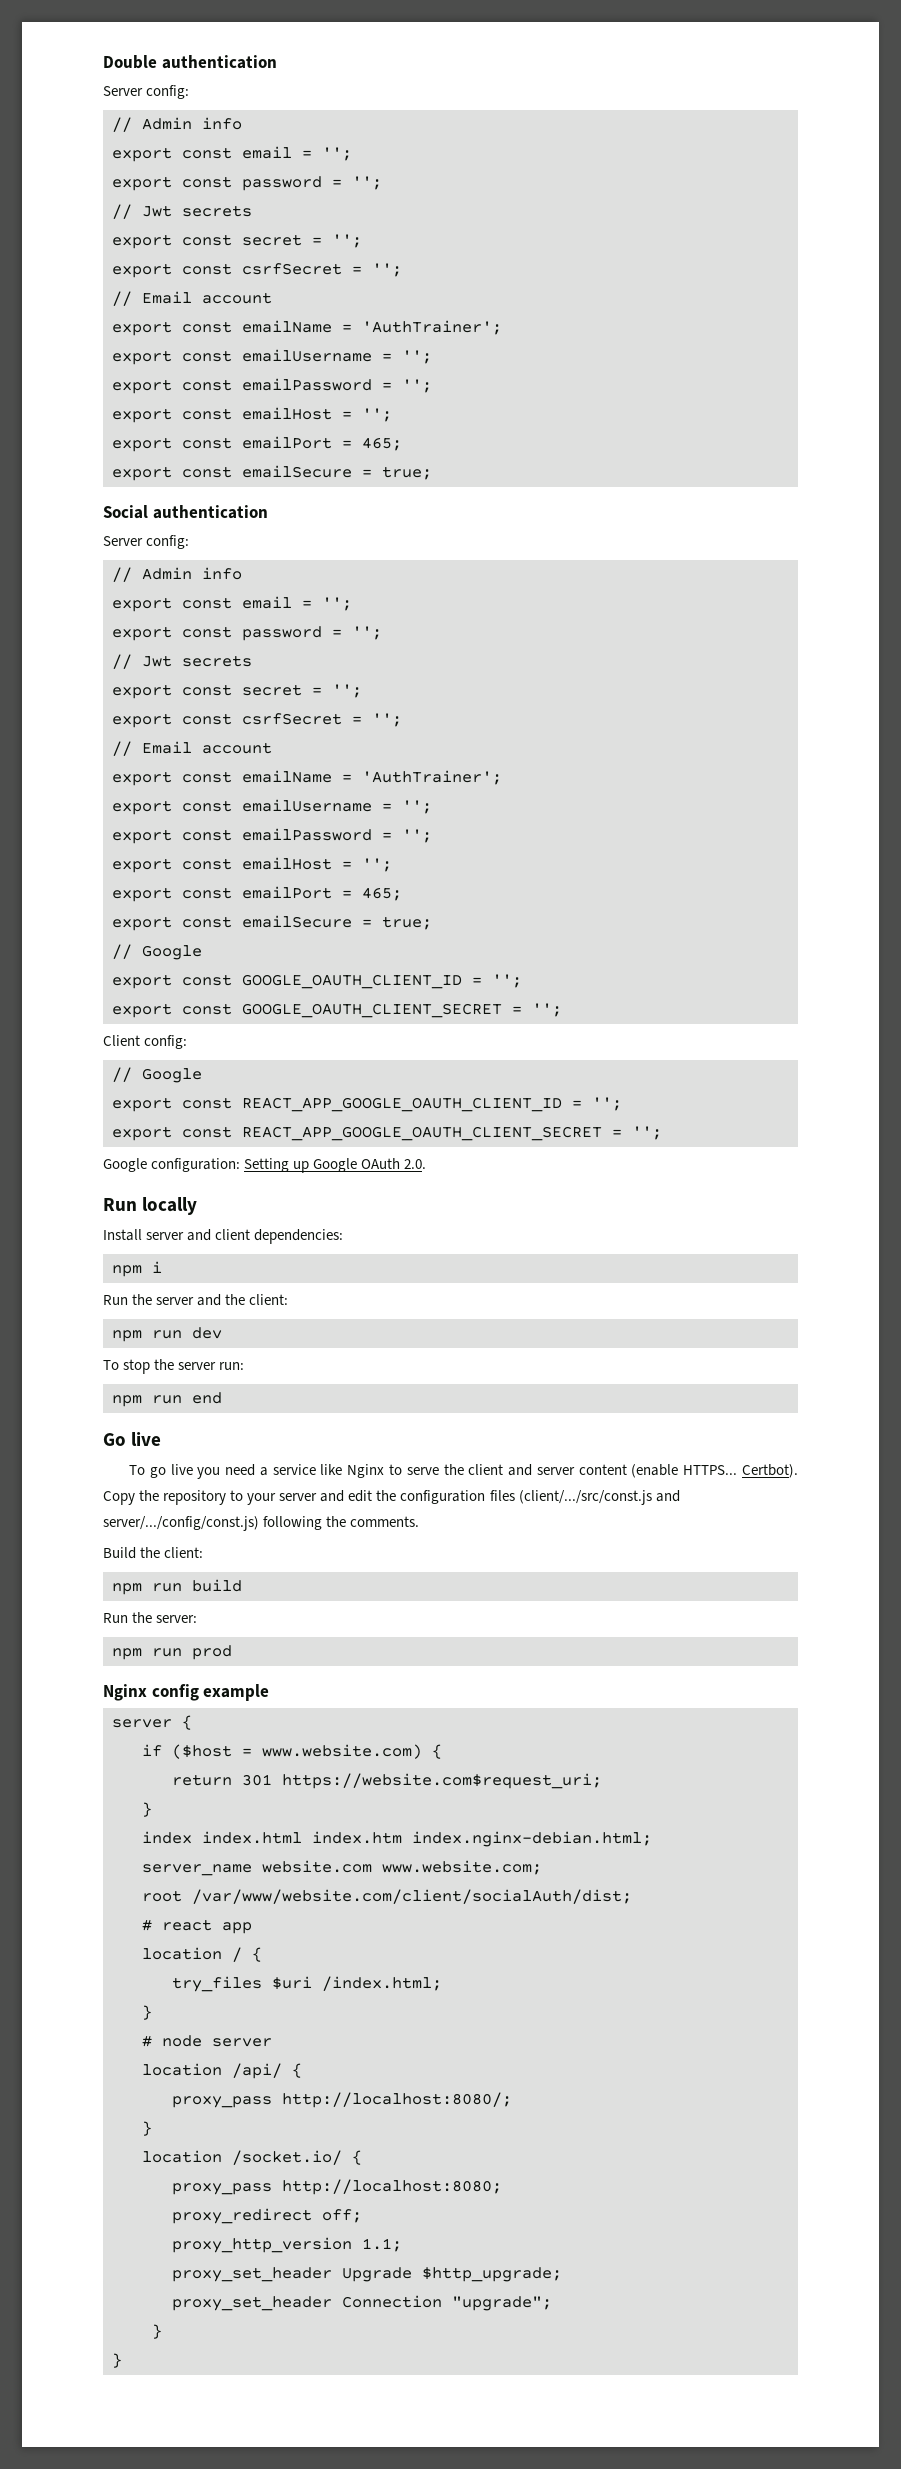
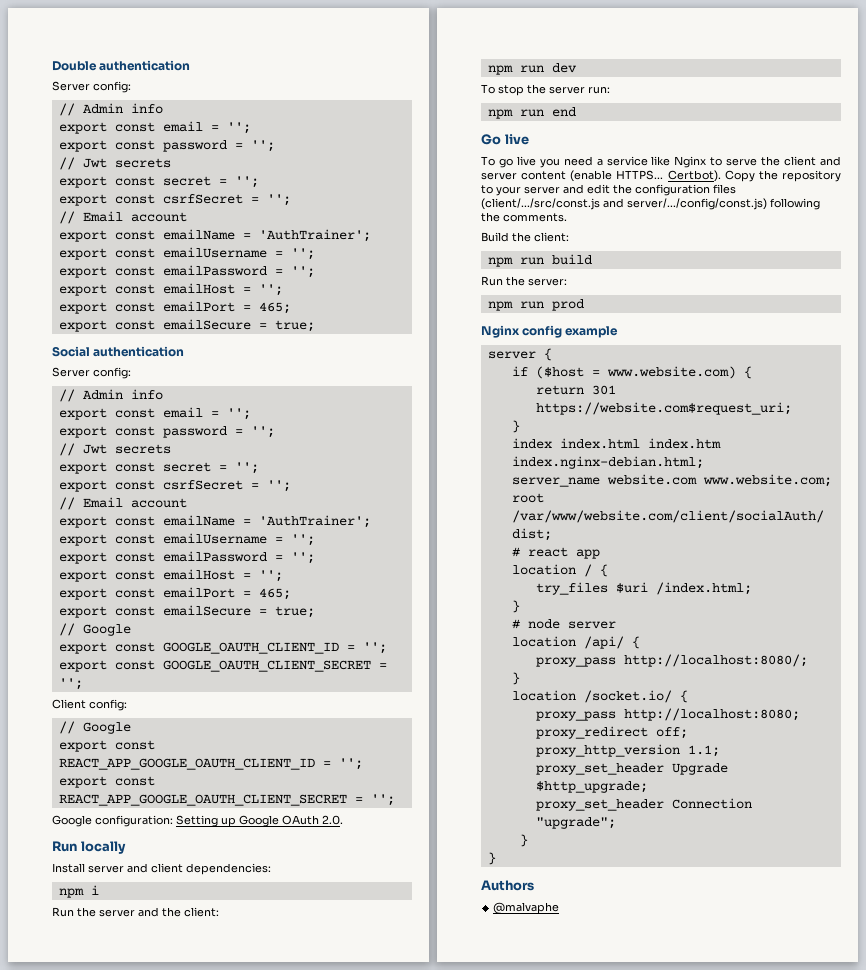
(122, 2360) none -> [481,880,534,891] [493,902,560,914] // Authors // @malvaphe

